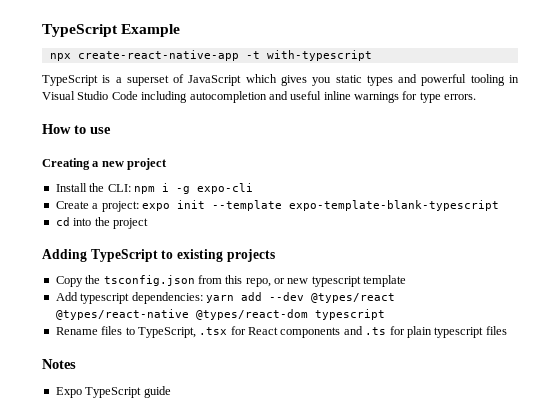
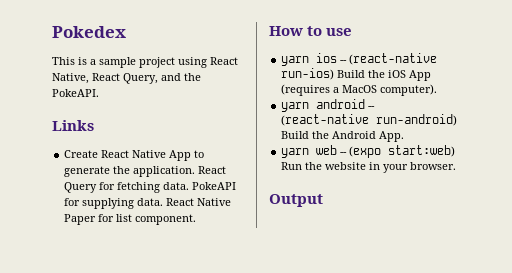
[42,24,181,37] [49,50,372,61] [42,74,519,86] [42,91,477,103] [42,124,111,134] [42,158,168,170] [55,183,253,194] [55,200,499,212] [55,217,148,229] [42,249,275,262] [55,275,407,287] [55,292,395,304] [55,309,385,320] [55,326,507,338] [42,359,76,369] [55,386,171,398] TypeScript Example // npx create-react-native-app -t with-typescript // TypeScript is a superset of JavaScript which gives you static types and powerful tooling in Visual Studio Code including autocompletion and useful inline warnings for type errors. // How to use // Creating a new project // Install the CLI: npm i -g expo-cli // Create a project: expo init --template expo-template-blank-typescript // cd into the project // Adding TypeScript to existing projects // Copy the tsconfig.json from this repo, or new typescript template // Add typescript dependencies: yarn add --dev @types/react @types/react-native @types/react-dom typescript // Rename files to TypeScript, .tsx for React components and .ts for plain typescript files // Notes // Expo TypeScript guide -> [52,26,126,38] [52,57,238,68] [52,73,201,84] [52,89,99,97] [52,120,94,131] [64,150,205,161] [64,166,227,177] [64,182,237,193] [64,198,232,209] [64,214,197,225] [269,26,353,36] [281,53,438,66] [281,68,432,81] [281,84,438,96] [281,99,376,112] [281,114,458,126] [281,131,405,142] [281,145,456,158] [281,162,457,173] [269,194,323,207] Pokedex // This is a sample project using React Native, React Query, and the PokeAPI. // Links // Create React Native App to generate the application. React Query for fetching data. PokeAPI for supplying data. React Native Paper for list component. // How to use // yarn ios -- (react-native run-ios) Build the iOS App (requires a MacOS computer). // yarn android -- (react-native run-android) Build the Android App. // yarn web -- (expo start:web) Run the website in your browser. // Output

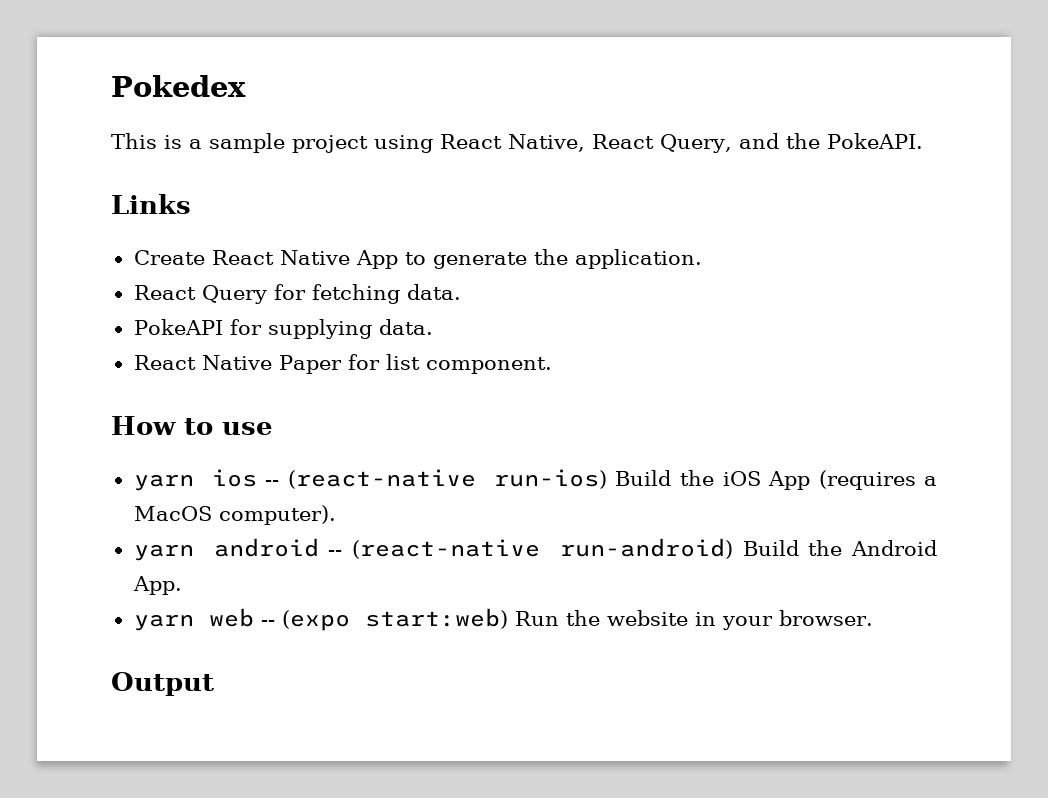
(196, 171) none -> (702, 259) //
(190, 186) none -> (461, 292) //
(164, 202) none -> (433, 327) //

